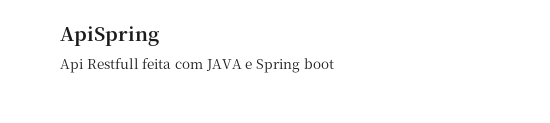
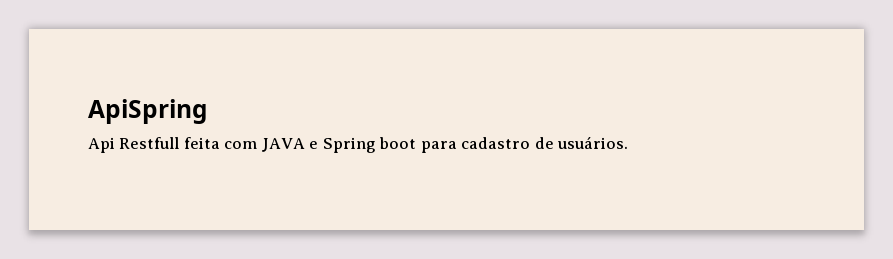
(334, 63) none -> [420,136,628,153] para cadastro de usuários.

